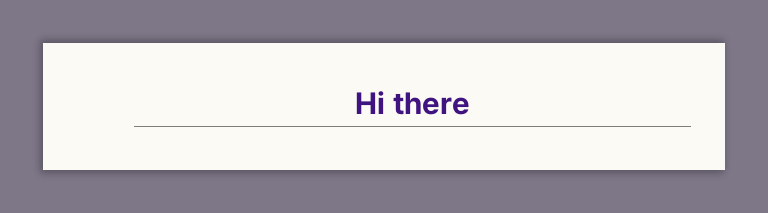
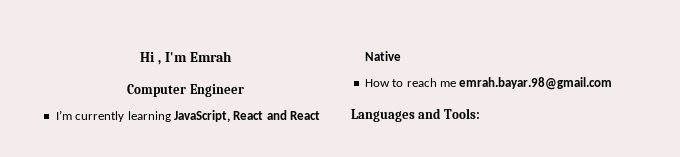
[393,92,471,115] there -> [158,51,232,65] [127,84,244,97] [55,110,320,122] [364,51,401,61] [364,77,613,90] [351,108,480,122] , I'm Emrah // Computer Engineer // I’m currently learning JavaScript, React and React Native // How to reach me emrah.bayar.98@gmail.com // Languages and Tools:

